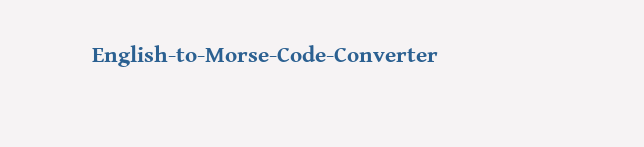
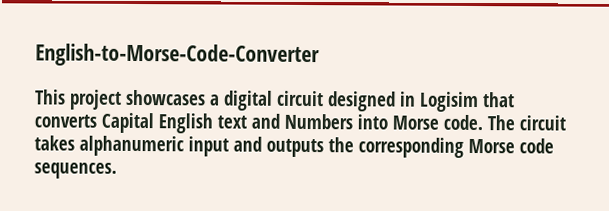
(438, 56) none -> [35,89,515,113] [34,112,566,134] [34,135,554,158] [34,162,117,179] // This project showcases a digital circuit designed in Logisim that converts Capital English text and Numbers into Morse code. The circuit takes alphanumeric input and outputs the corresponding Morse code sequences.

